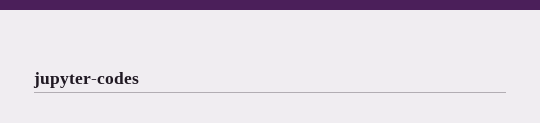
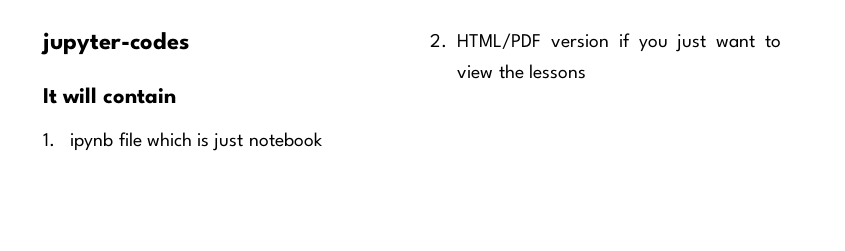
(139, 80) none -> [43,87,177,104] [43,132,323,151] [430,33,781,52] [457,64,586,79] // It will contain // 1. ipynb file which is just notebook // 2. HTML/PDF version if you just want to view the lessons

